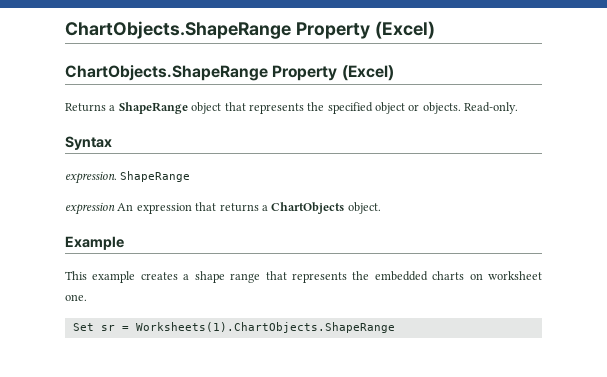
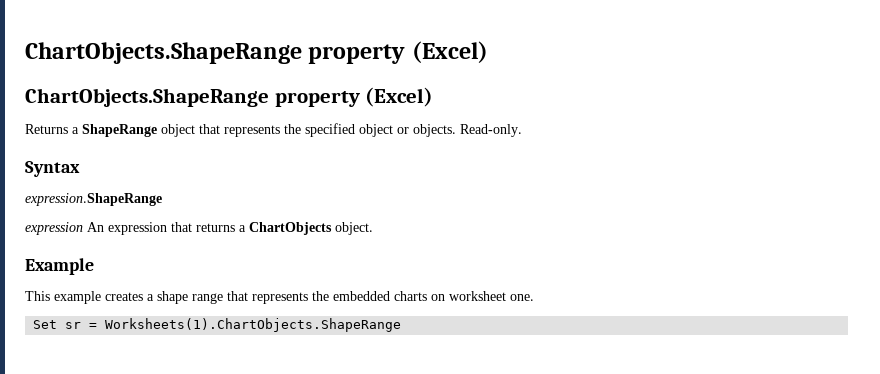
[65,21,370,39] ChartObjects.ShapeRange Property -> [25,42,406,64] ChartObjects.ShapeRange property
[272,65,338,81] Property -> [274,91,360,107] property
[65,171,191,184] expression. ShapeRange -> [25,193,162,206] expression.ShapeRange

